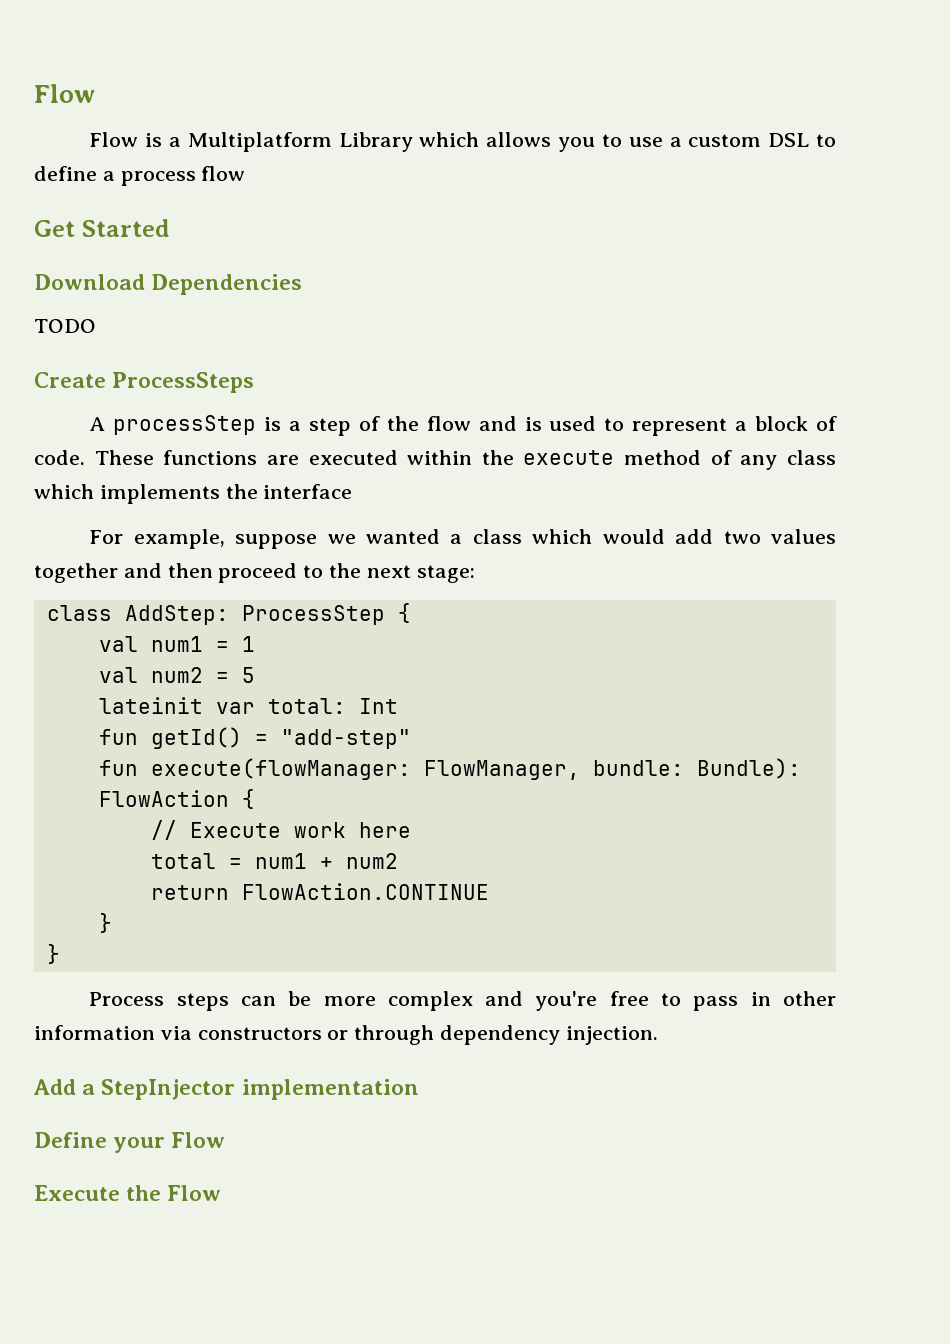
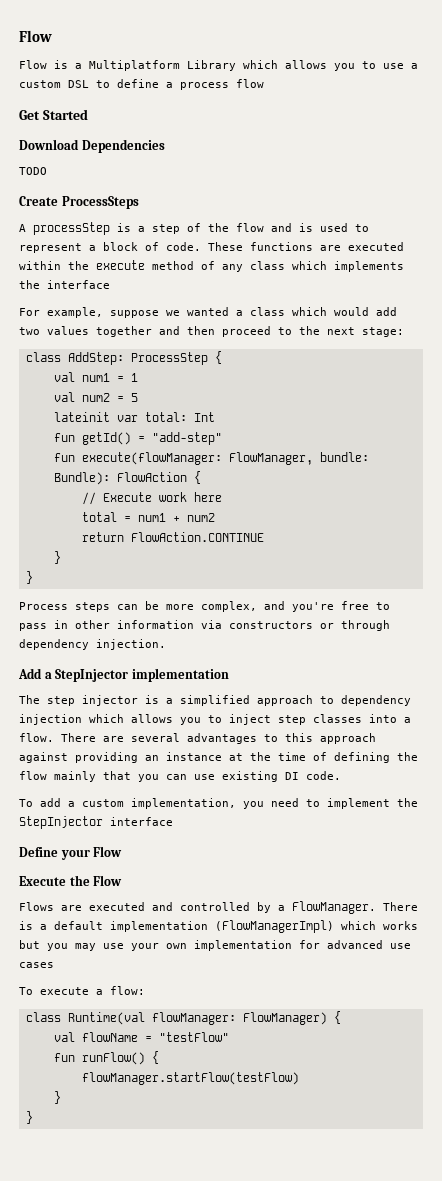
[387,991,473,1011] complex -> [201,601,257,612] complex,
(419, 1089) none -> [19,695,411,706] [19,714,411,725] [19,733,376,744] [19,752,418,763] [19,771,341,782] [19,798,418,809] [19,816,173,829] // The step injector is a simplified approach to dependency injection which allows you to inject step classes into a flow. There are several advantages to this approach against providing an instance at the time of defining the flow mainly that you can use existing DI code. // To add a custom implementation, you need to implement the StepInjector interface
(222, 1193) none -> [19,901,418,914] [19,920,418,933] [19,940,411,951] [19,962,54,968] [19,986,145,995] [25,1011,341,1025] [53,1032,229,1042] [53,1051,159,1065] [81,1072,299,1085] [53,1091,61,1104] [25,1111,33,1124] // Flows are executed and controlled by a FlowManager. There is a default implementation (FlowManagerImpl) which works but you may use your own implementation for advanced use cases // To execute a flow: // class Runtime(val flowManager: FlowManager) { // val flowName = "testFlow" // fun runFlow() { // flowManager.startFlow(testFlow) // } // }

